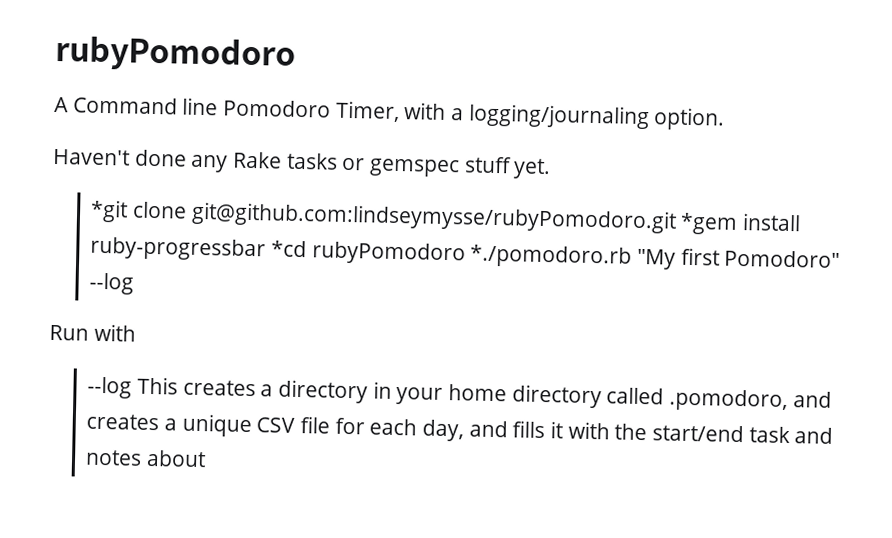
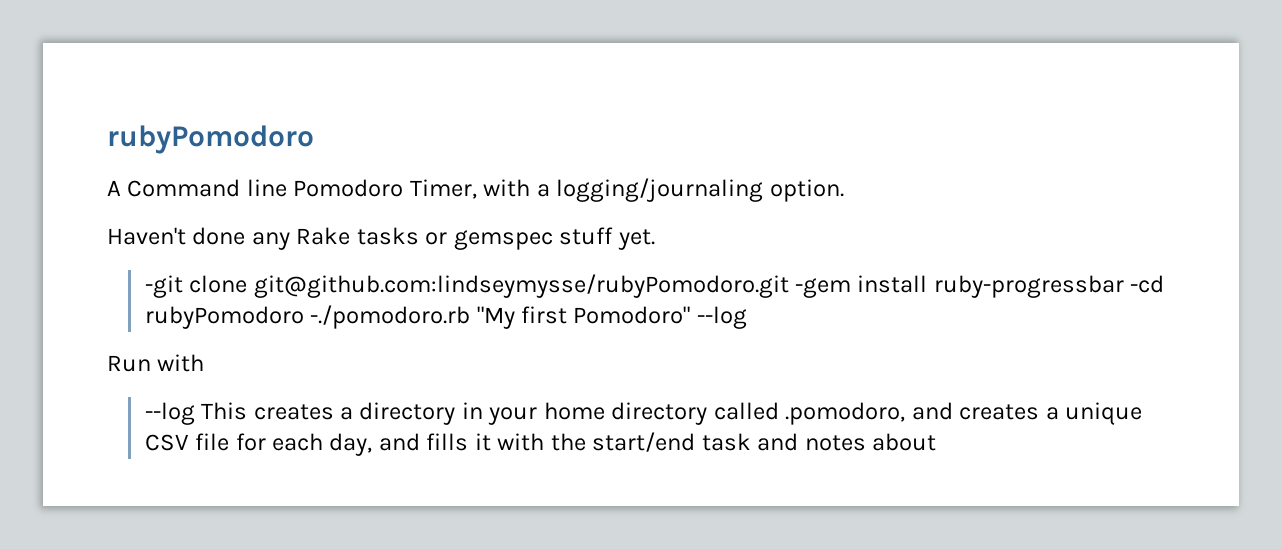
[90,199,129,223] *git -> [144,275,183,298] -git
[680,212,739,235] *gem -> [794,278,851,298] -gem
[271,240,633,269] *cd rubyPomodoro *./pomodoro.rb -> [1130,275,1165,293] [144,305,471,329] -cd rubyPomodoro -./pomodoro.rb

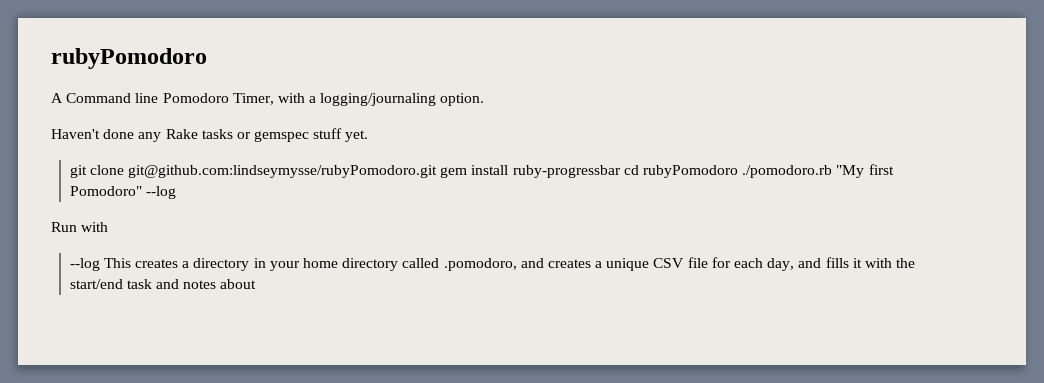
[144,275,183,298] -git -> [69,165,87,178] git
[794,278,851,298] -gem -> [440,167,468,178] gem
[1130,275,1165,293] [144,305,471,329] -cd rubyPomodoro -./pomodoro.rb -> [623,165,833,178] cd rubyPomodoro ./pomodoro.rb

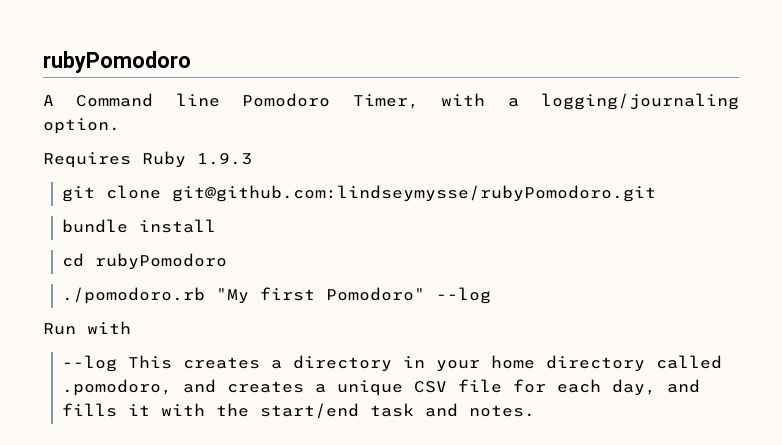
[51,128,369,142] Haven't done any Rake tasks or gemspec stuff yet. -> [43,151,252,168] Requires Ruby 1.9.3
[440,167,468,178] gem -> [61,219,128,233] // bundle
[512,165,621,178] ruby-progressbar -> (216, 226) //
(738, 171) none -> (227, 261) //
[183,279,257,289] notes about -> [468,405,535,417] notes.

